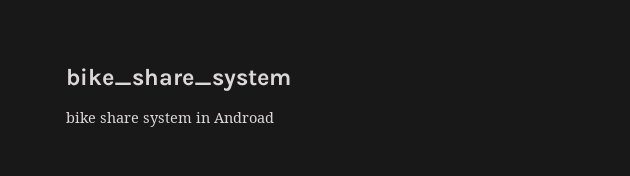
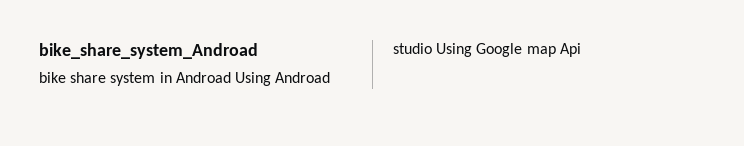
[66,68,291,91] bike_share_system -> [39,43,258,59] bike_share_system_Androad
(274, 117) none -> [234,72,331,86] [393,43,581,57] Using Androad studio Using Google map Api

